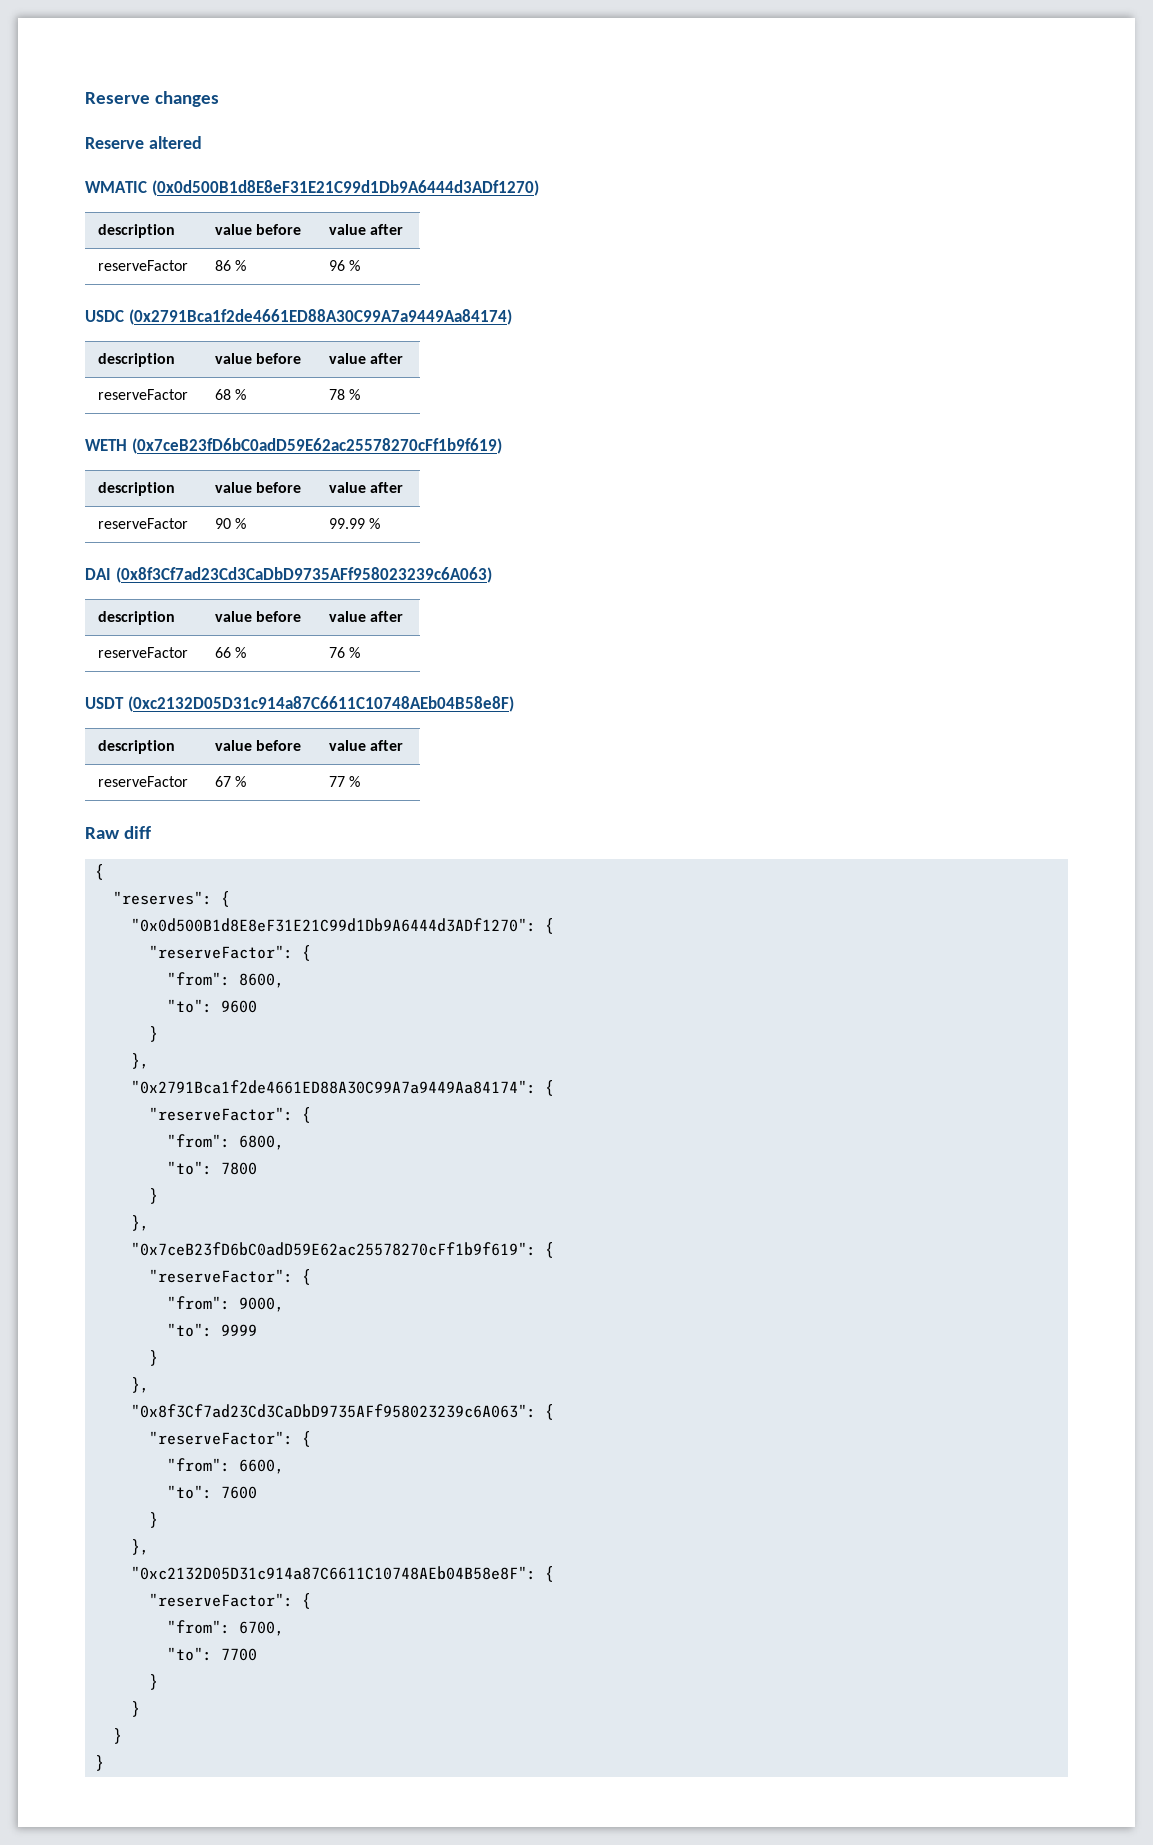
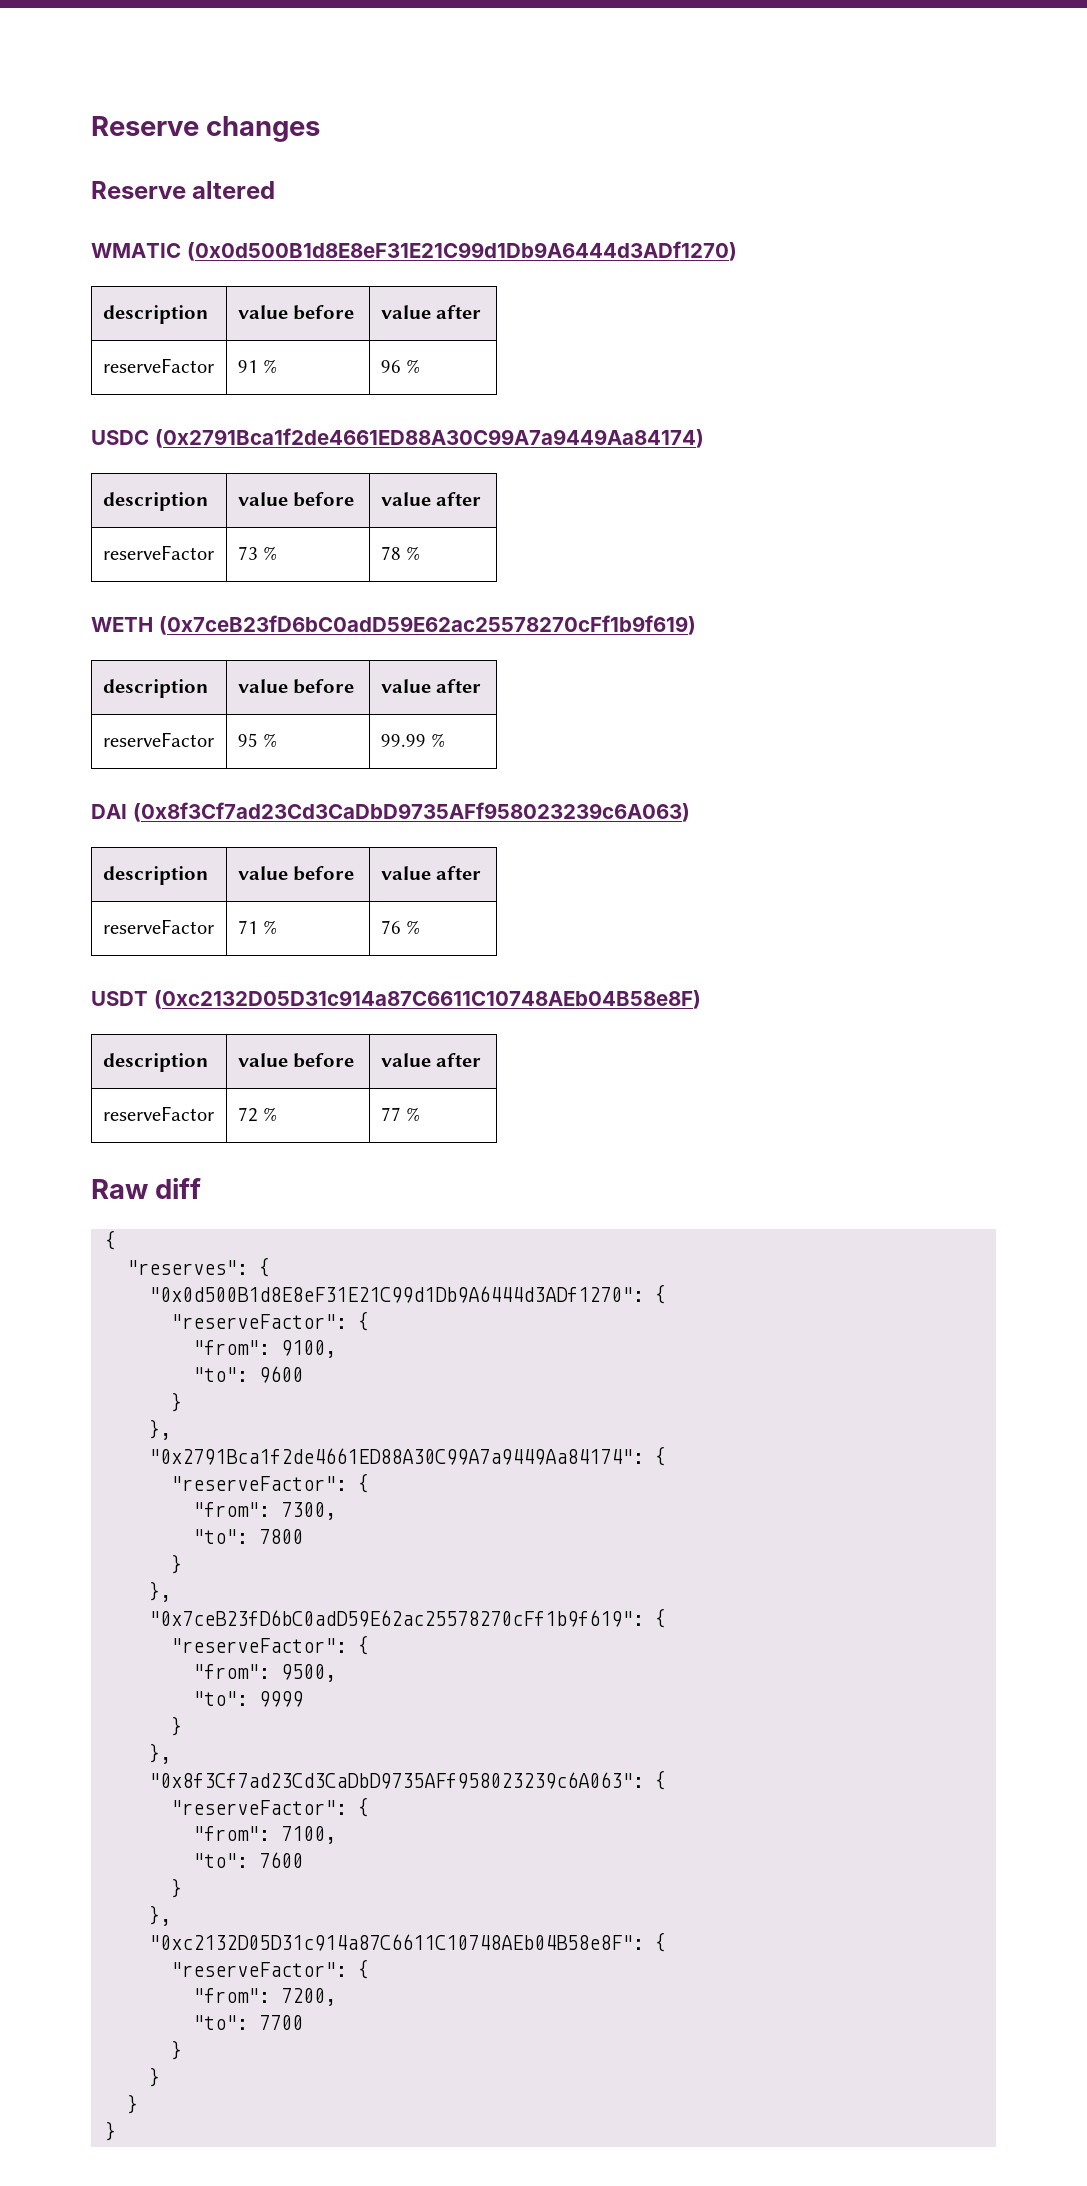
[215,260,232,271] 86 -> [237,360,258,373] 91
[215,389,232,400] 68 -> [237,546,258,560] 73
[215,518,232,529] 90 -> [237,733,258,747] 95
[215,647,232,658] 66 -> [237,920,258,934] 71
[215,776,232,787] 67 -> [237,1107,258,1122] 72
[239,973,285,988] 8600, -> [280,1340,336,1358] 9100,
[239,1135,285,1150] 6800, -> [280,1502,336,1520] 7300,
[239,1297,285,1312] 9000, -> [280,1664,336,1682] 9500,
[239,1459,285,1474] 6600, -> [280,1826,336,1844] 7100,
[239,1621,285,1636] 6700, -> [280,1988,336,2006] 7200,

